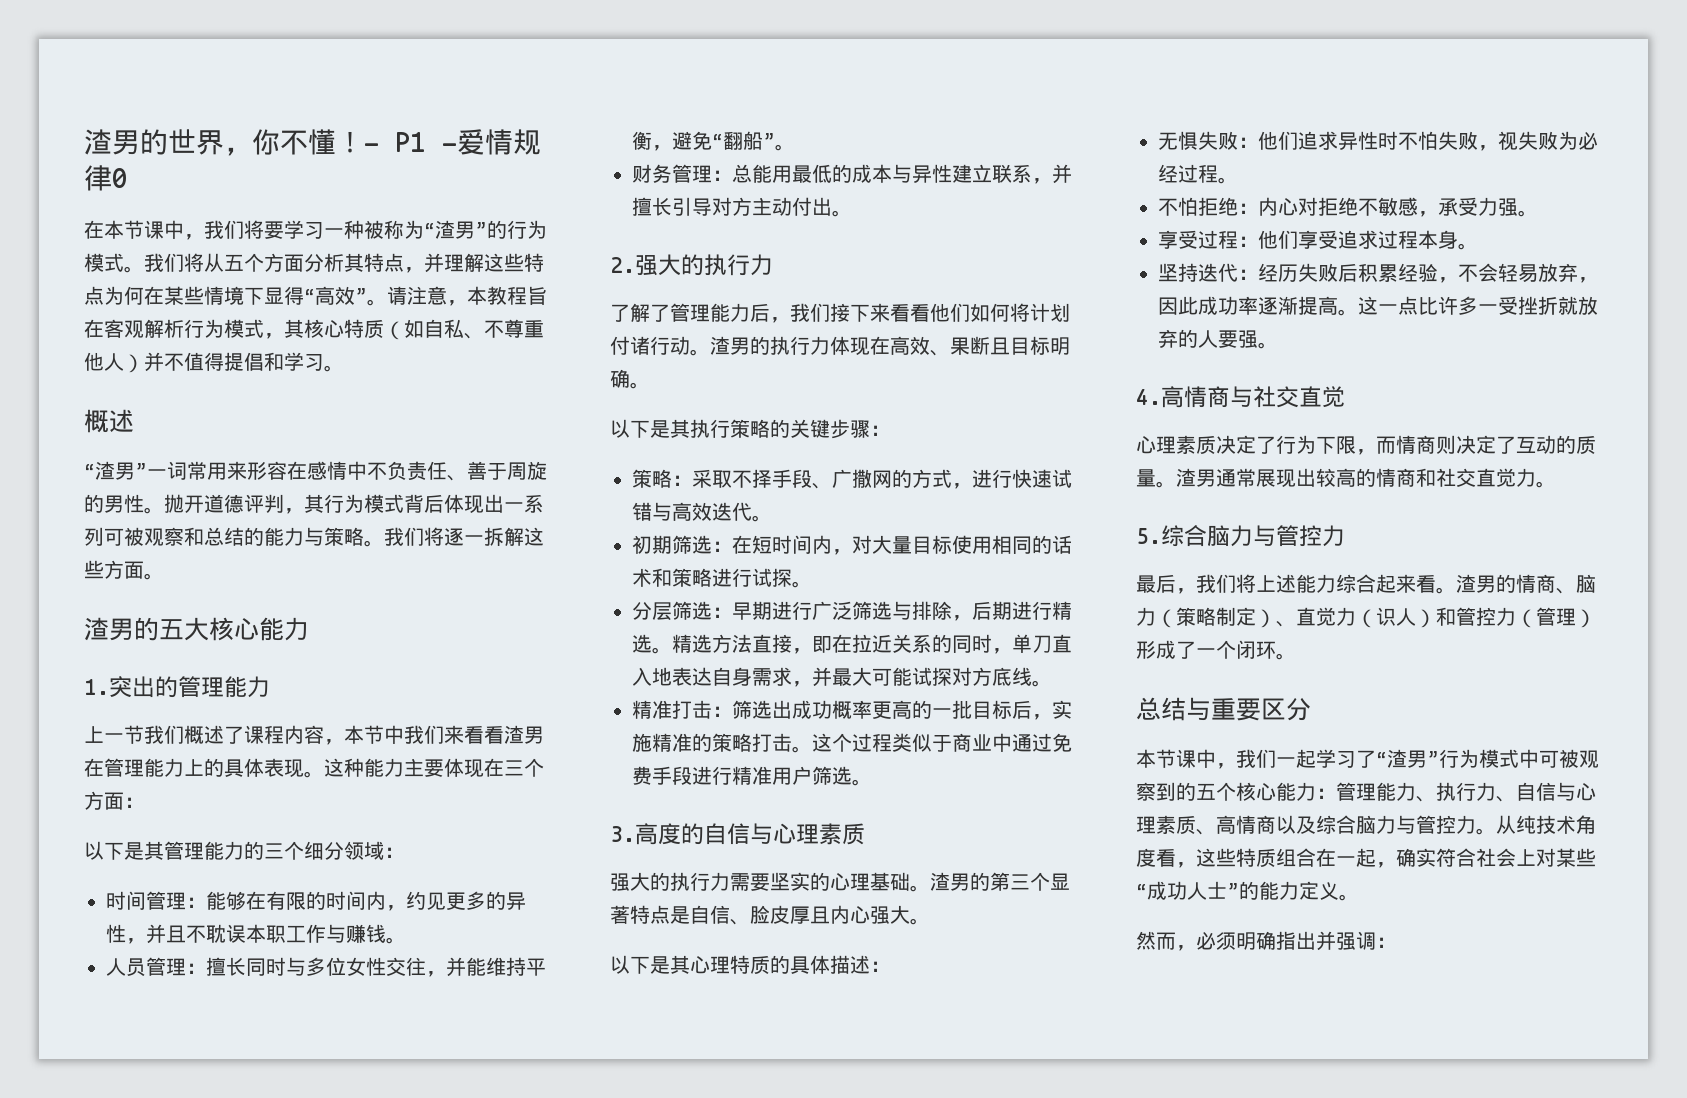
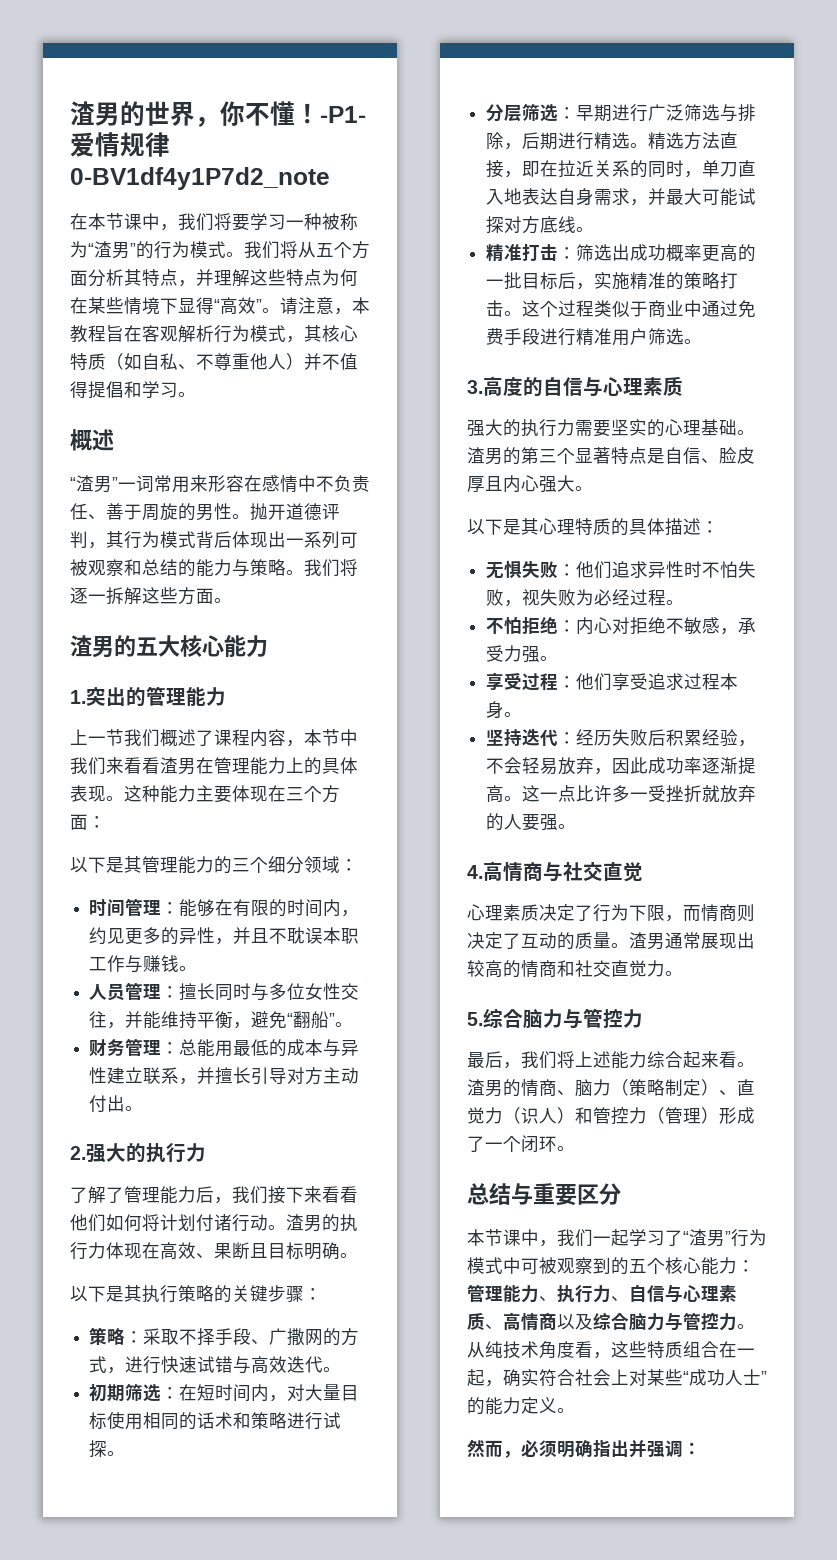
[364,132,457,152] - P1 - -> [320,106,366,123] -P1-
[112,168,128,188] 0 -> [70,167,330,190] 0-BV1df4y1P7d2_note

